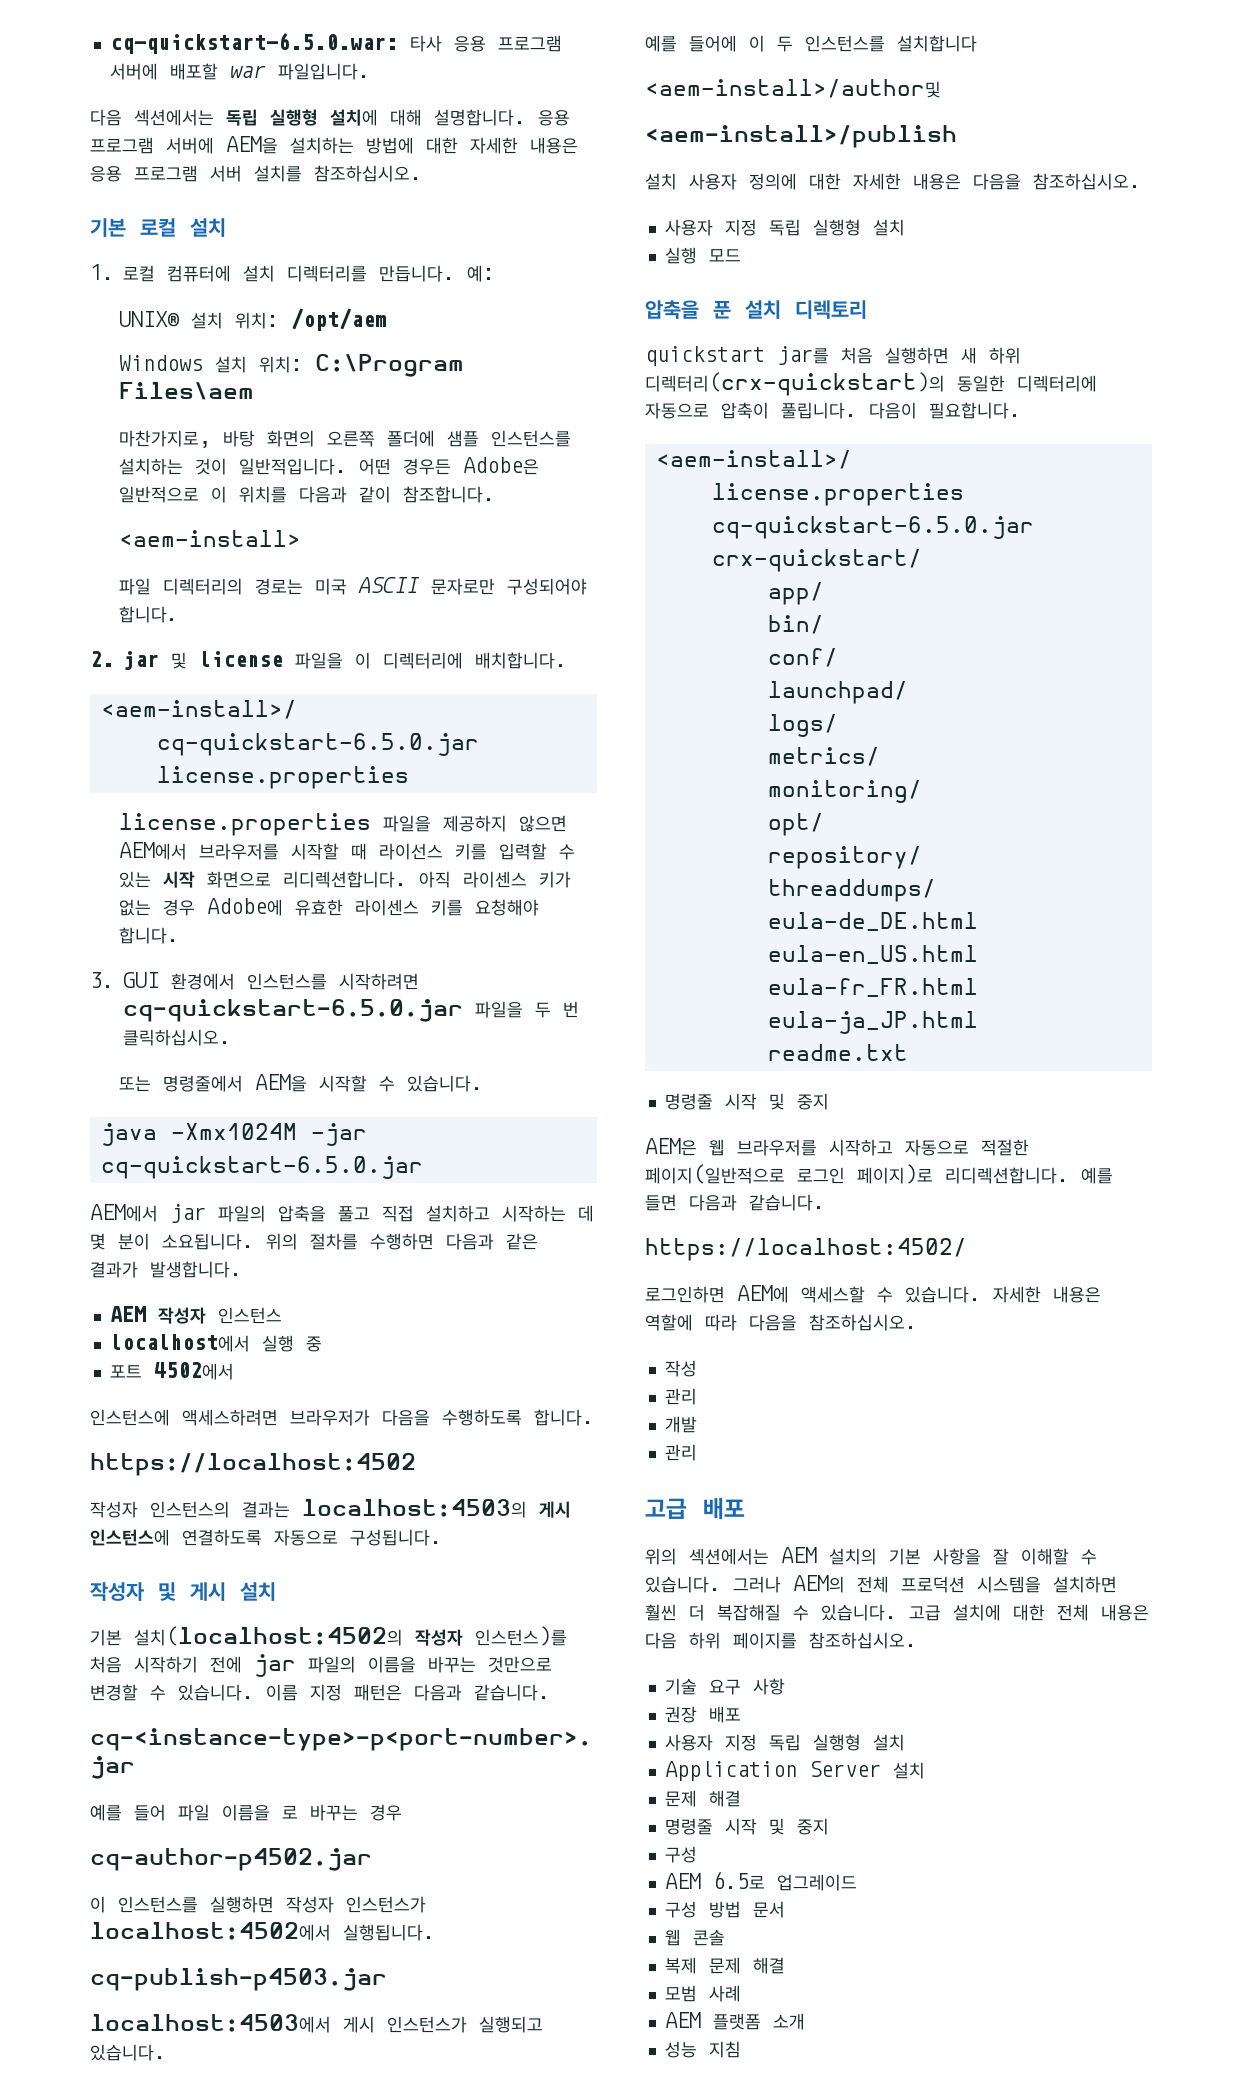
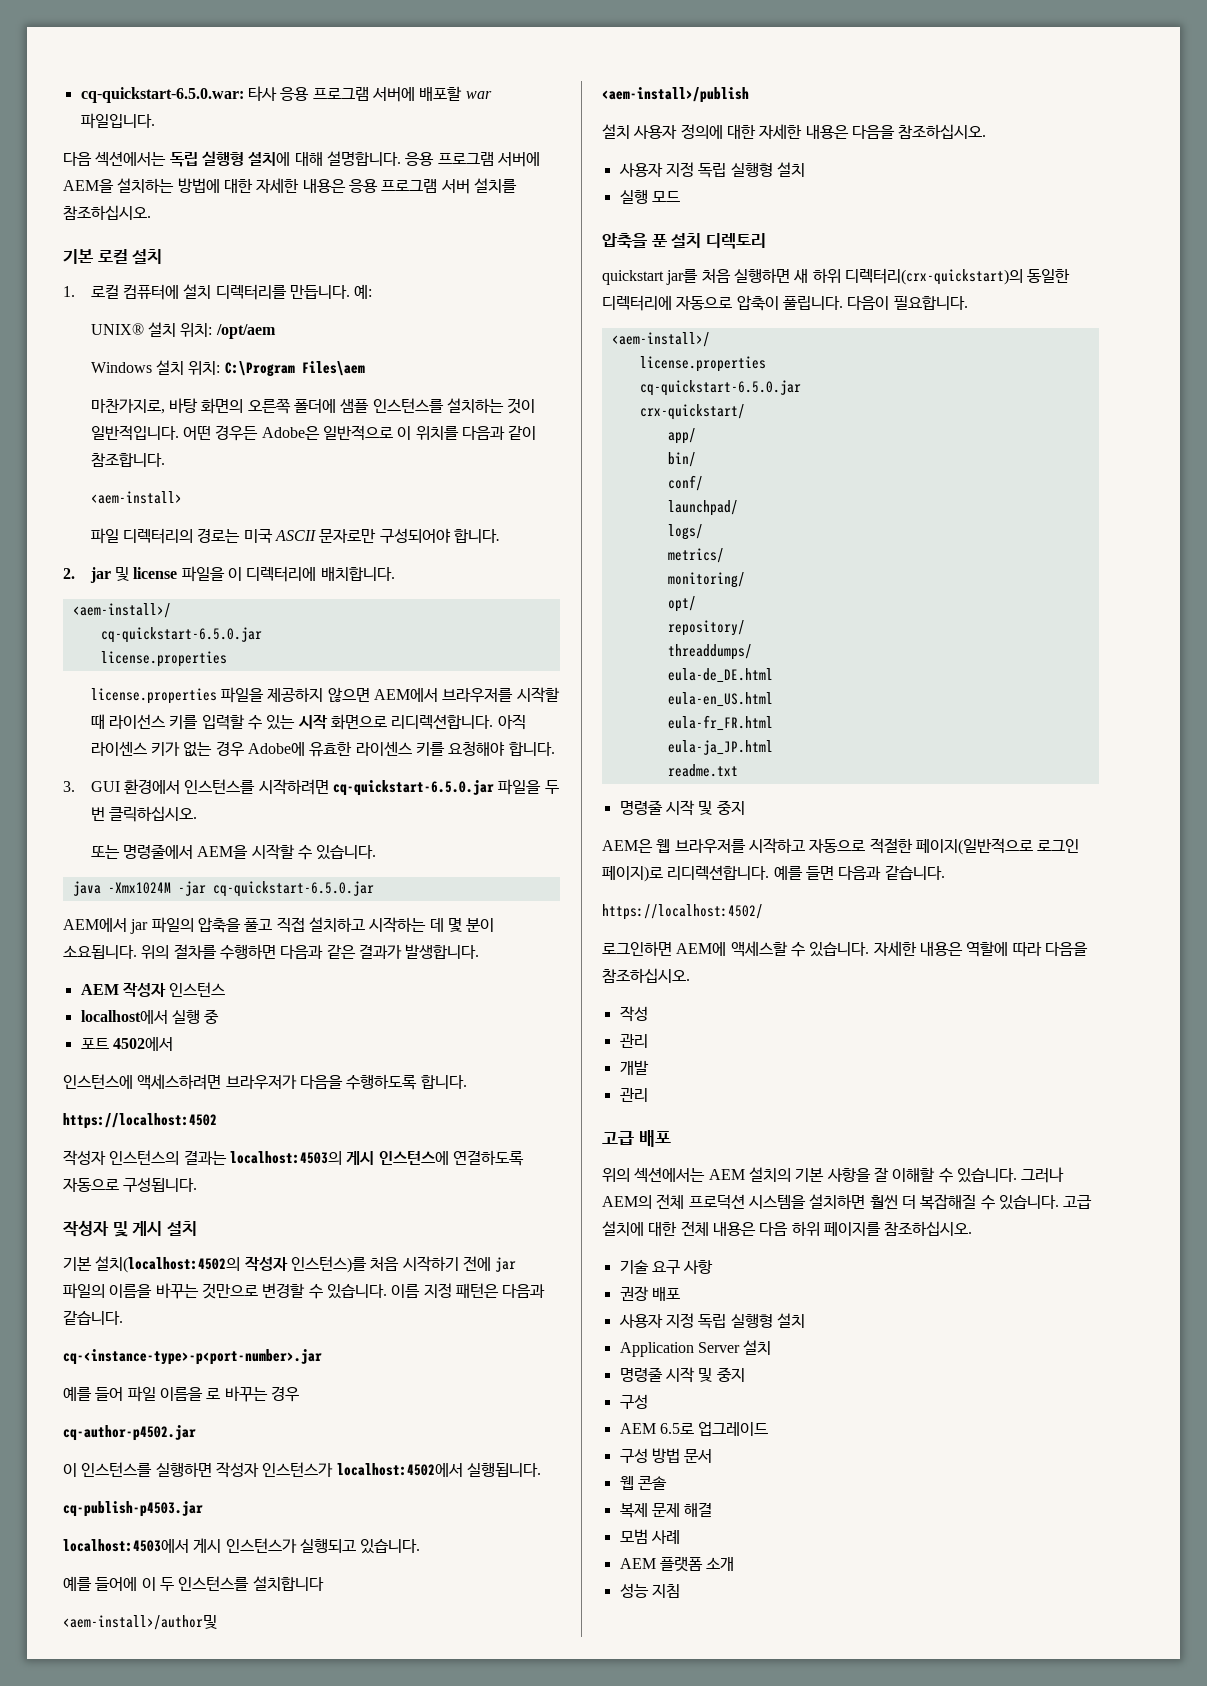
[664,1790,741,1807] // 문제 해결 -> (772, 1347) none

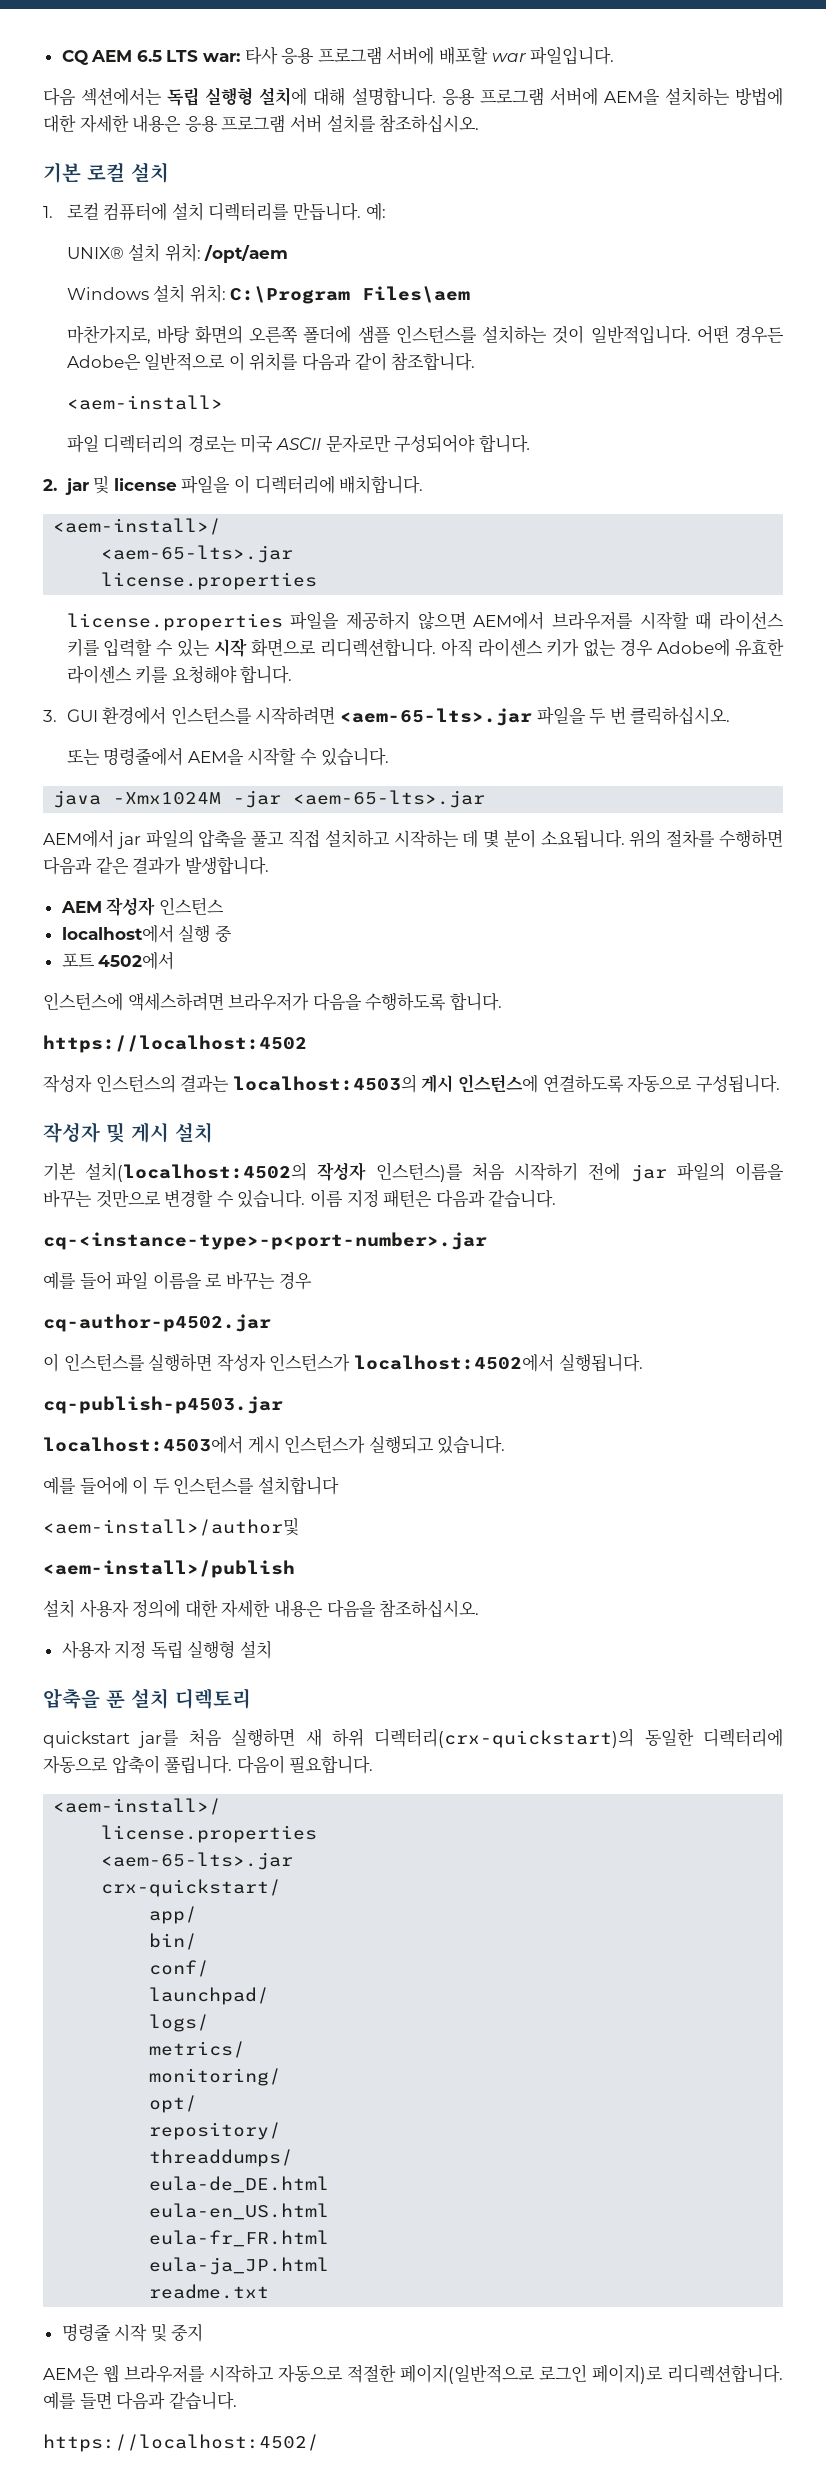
[80,87,244,103] cq-quickstart-6.5.0.war: -> [61,50,241,65] CQ AEM 6.5 LTS war:
[100,627,262,643] cq-quickstart-6.5.0.jar -> [101,545,294,563] <aem-65-lts>.jar
[332,780,494,796] cq-quickstart-6.5.0.jar -> [339,708,532,726] <aem-65-lts>.jar
[212,881,374,897] cq-quickstart-6.5.0.jar -> [293,790,486,808] <aem-65-lts>.jar
[619,189,680,204] // 실행 모드 -> (273, 1649) none
[639,380,801,396] cq-quickstart-6.5.0.jar -> [101,1852,294,1870] <aem-65-lts>.jar
[602,941,1088,957] [602,968,690,983] [619,1006,648,1022] [619,1034,648,1048] [619,1060,649,1075] [619,1088,648,1102] [602,1130,671,1147] [602,1167,1065,1183] [602,1194,1093,1210] [602,1221,973,1236] [619,1259,714,1274] [619,1286,680,1301] [618,1313,805,1329] [619,1340,772,1357] [619,1367,745,1383] [619,1394,648,1409] [619,1422,769,1436] [619,1448,713,1463] [619,1476,667,1490] [619,1502,713,1518] [619,1529,680,1544] [619,1557,735,1572] [619,1583,680,1598] // 로그인하면 AEM에 액세스할 수 있습니다. 자세한 내용은 역할에 따라 다음을 참조하십시오. // 작성 // 관리 // 개발 // 관리 // 고급 배포 // 위의 섹션에서는 AEM 설치의 기본 사항을 잘 이해할 수 있습니다. 그러나 AEM의 전체 프로덕션 시스템을 설치하면 훨씬 더 복잡해질 수 있습니다. 고급 설치에 대한 전체 내용은 다음 하위 페이지를 참조하십시오. // 기술 요구 사항 // 권장 배포 // 사용자 지정 독립 실행형 설치 // Application Server 설치 // 명령줄 시작 및 중지 // 구성 // AEM 6.5로 업그레이드 // 구성 방법 문서 // 웹 콘솔 // 복제 문제 해결 // 모범 사례 // AEM 플랫폼 소개 // 성능 지침 -> (319, 2443) none

